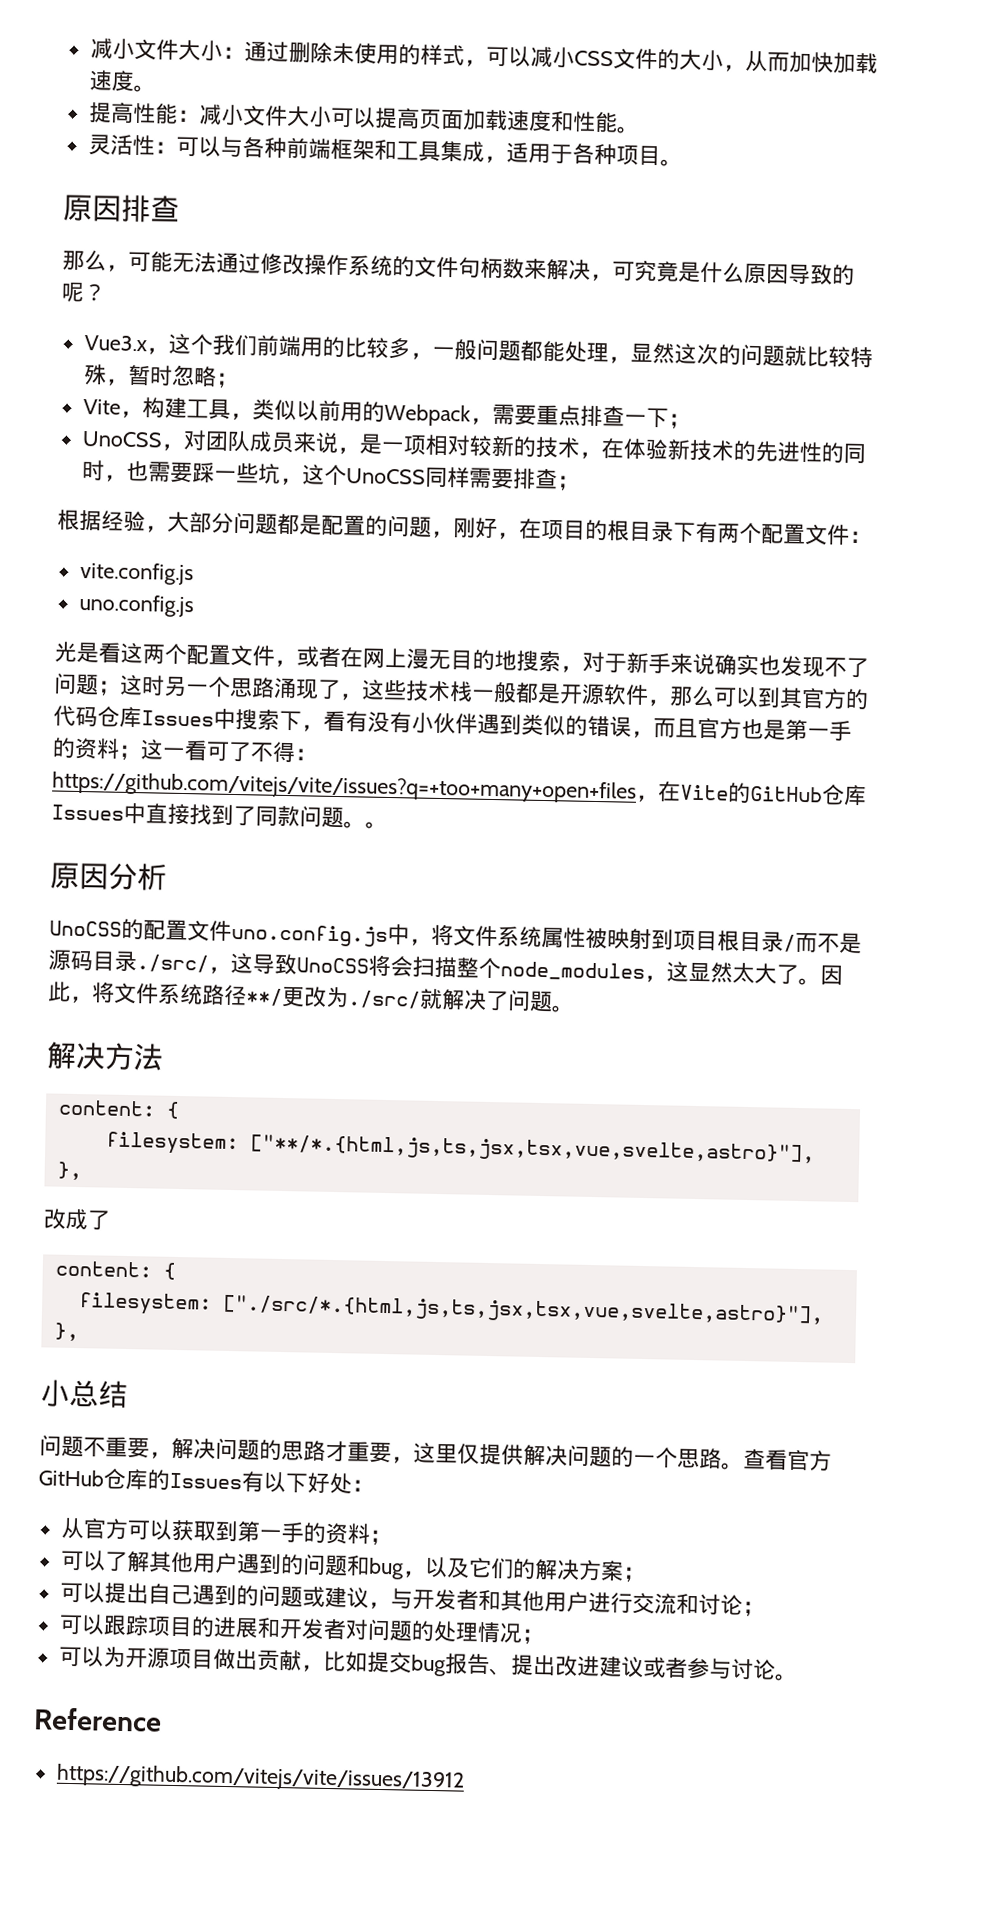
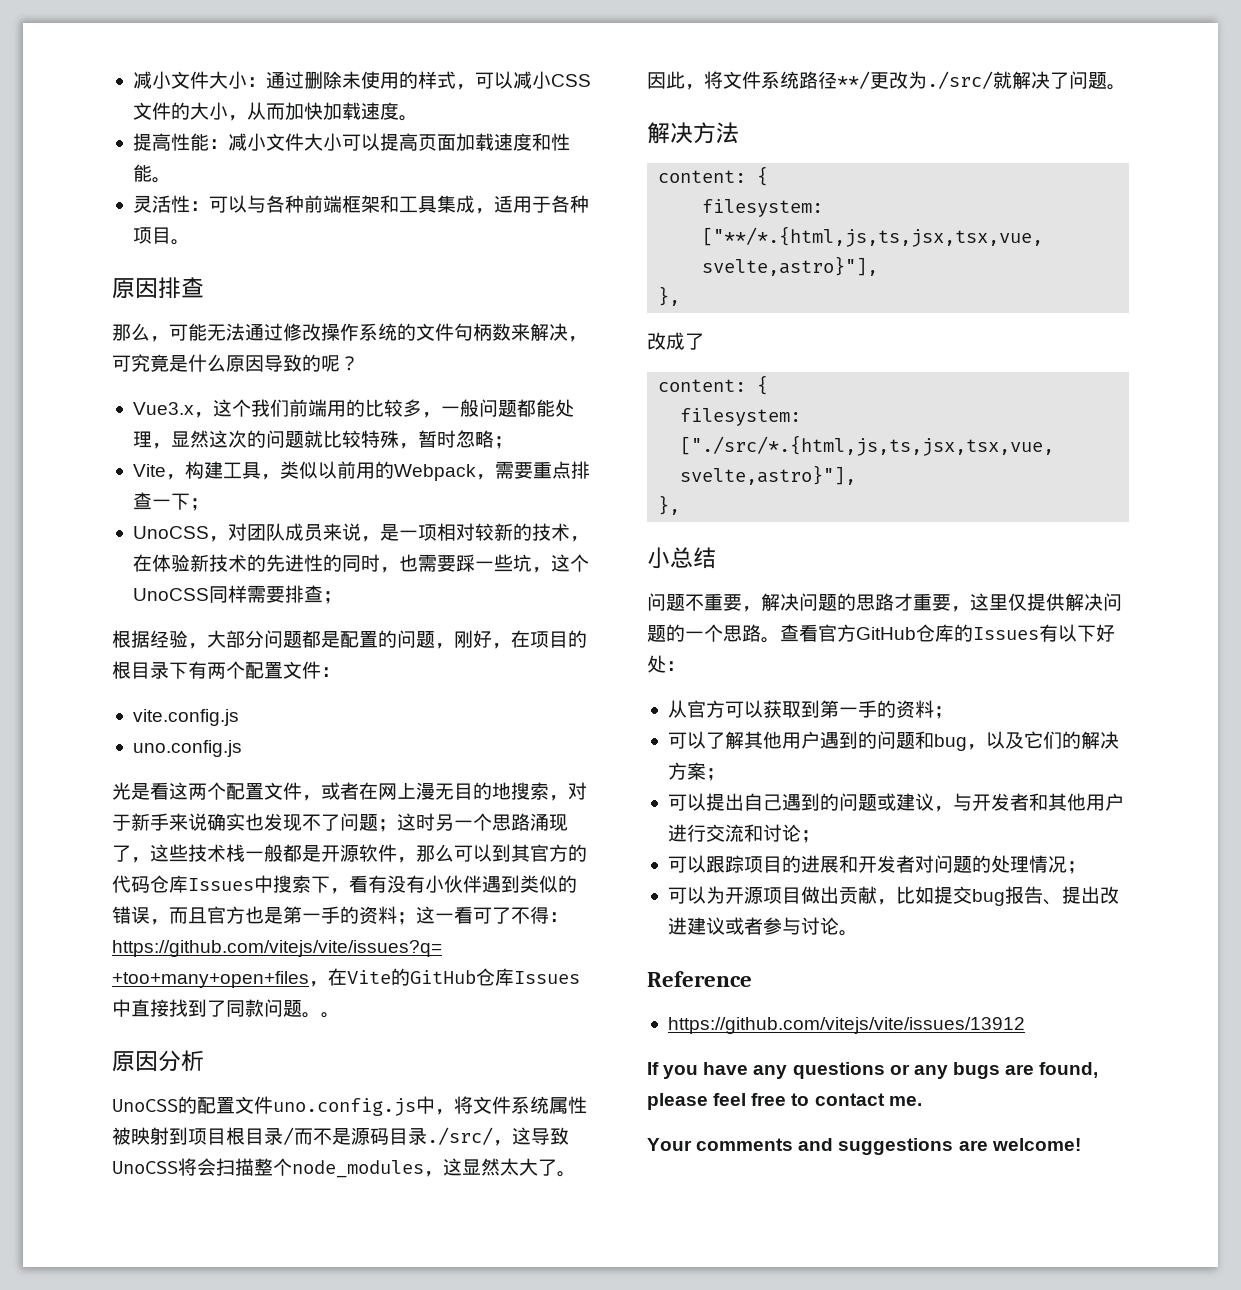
(465, 1778) none -> [647,1062,1099,1079] [647,1093,922,1110] [647,1138,1081,1155] // If you have any questions or any bugs are found, please feel free to contact me. // Your comments and suggestions are welcome!

